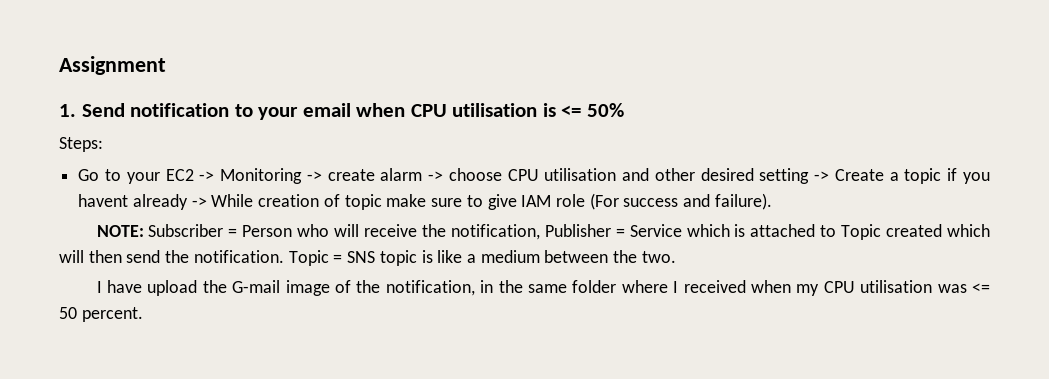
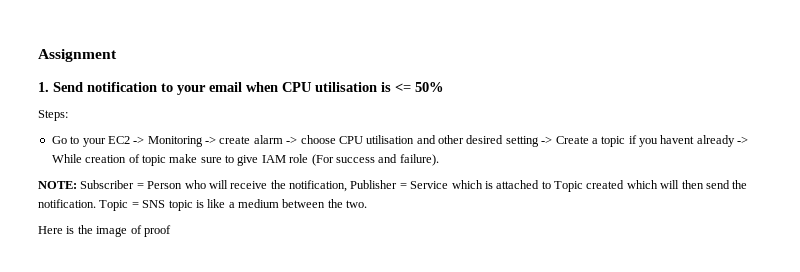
[96,280,990,296] [59,307,143,322] I have upload the G-mail image of the notification, in the same folder where I received when my CPU utilisation was <= 50 percent. -> [38,225,171,237] Here is the image of proof

